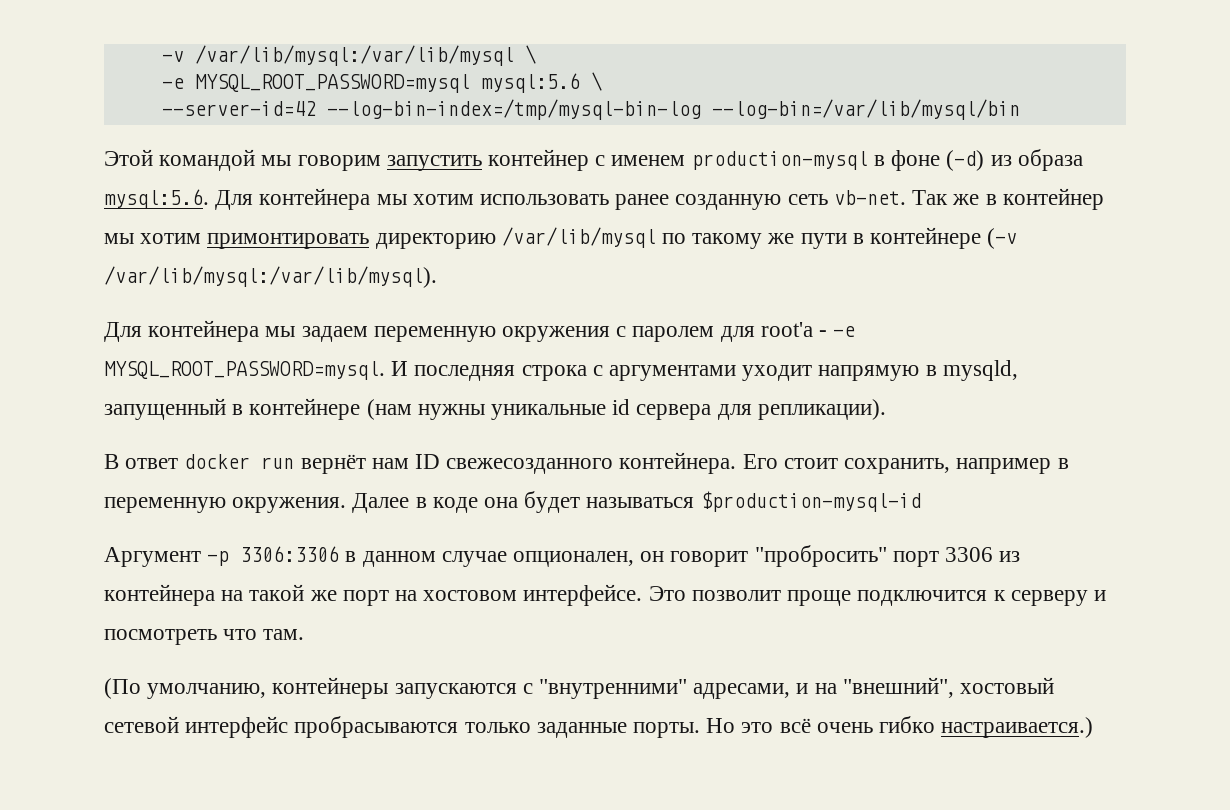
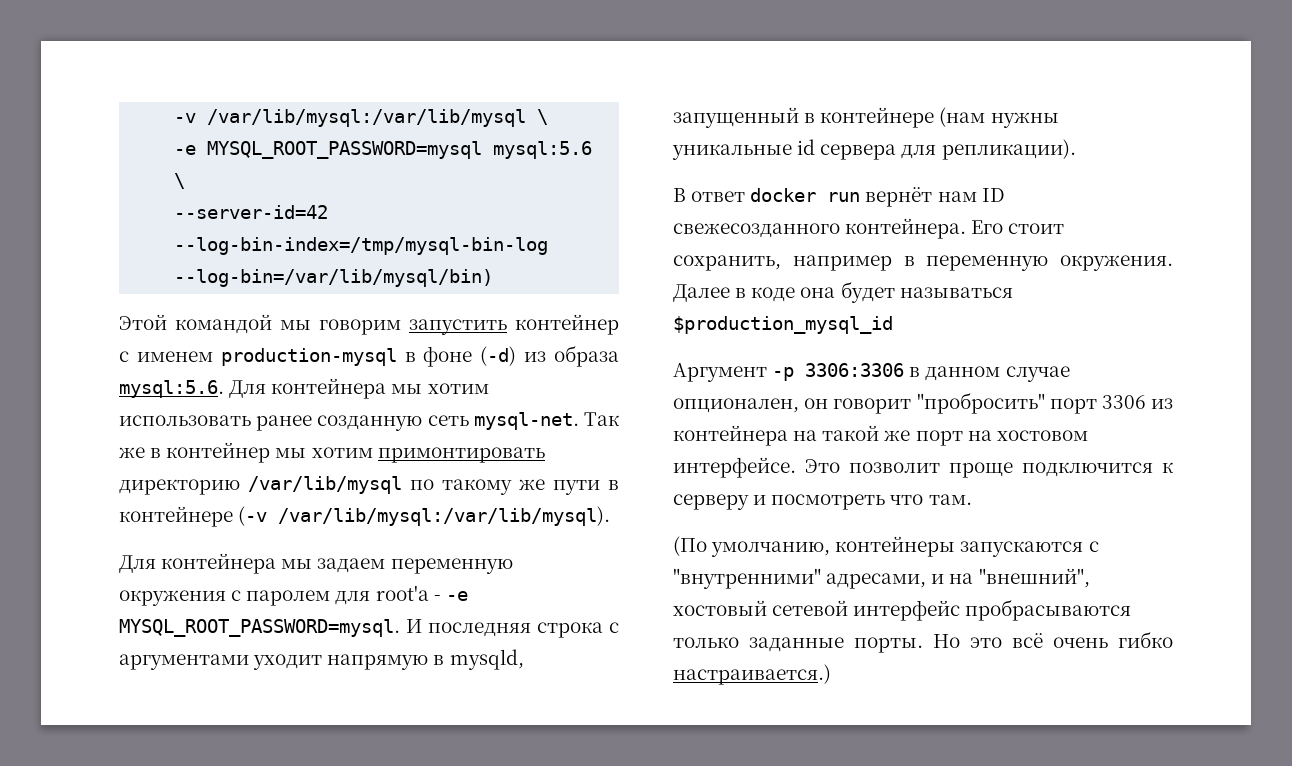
[711,99,1020,120] --log-bin=/var/lib/mysql/bin -> [174,269,494,287] --log-bin=/var/lib/mysql/bin)
[833,190,906,205] vb-net. -> [473,412,579,430] mysql-net.
[700,491,921,512] $production-mysql-id -> [673,316,893,334] $production_mysql_id

